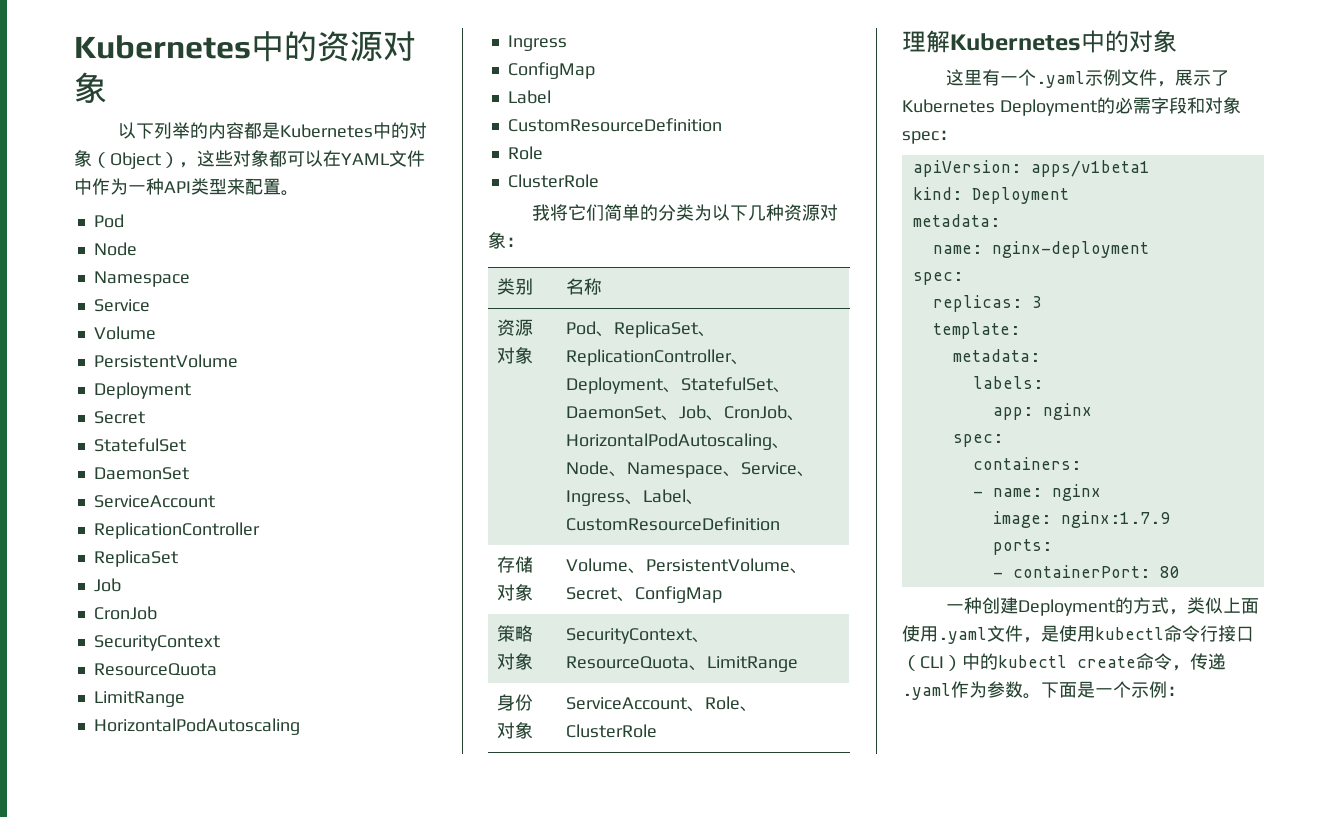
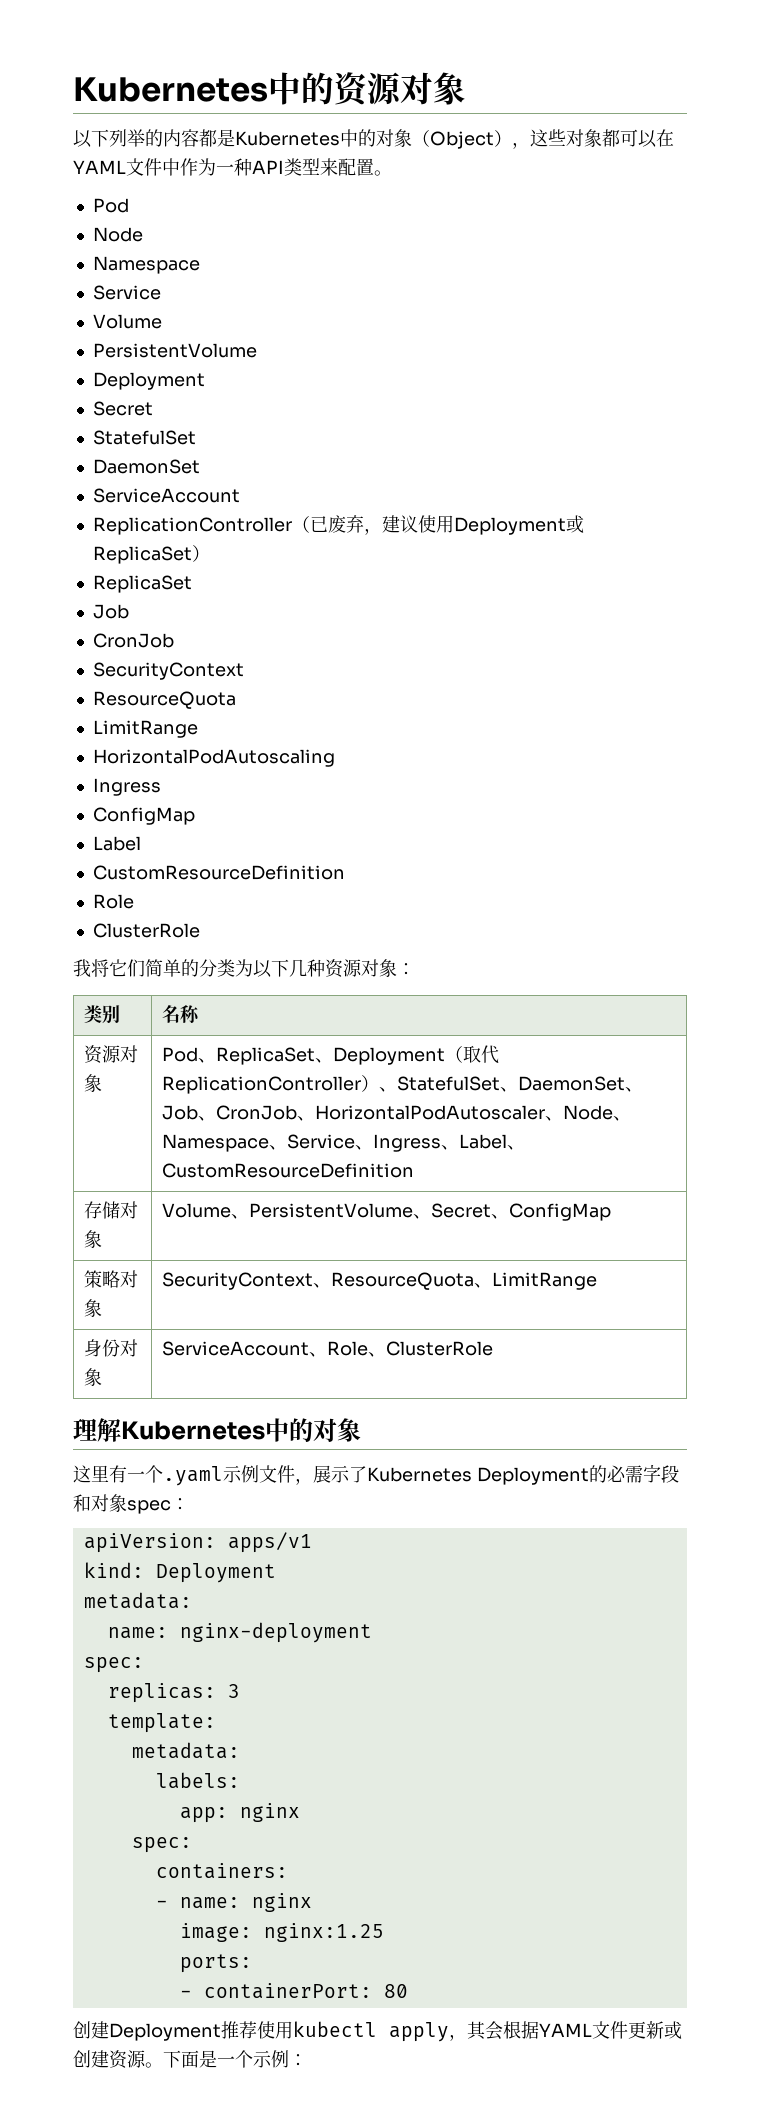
(260, 530) none -> [291,515,584,535] [92,545,210,564] （已废弃，建议使用Deployment或ReplicaSet）
[565,349,749,366] [565,377,663,394] ReplicationController、Deployment -> [333,1045,500,1065] [162,1075,380,1094] Deployment（取代ReplicationController）
[565,433,772,450] HorizontalPodAutoscaling -> [315,1105,546,1120] HorizontalPodAutoscaler
[1030,160,1150,177] apps/v1beta1 -> [227,1532,312,1553] apps/v1
[1060,511,1170,528] nginx:1.7.9 -> [263,1923,384,1942] nginx:1.25
[945,597,982,614] 一种 -> (408, 1991) none
[1114,597,1259,615] [902,625,1254,644] [902,653,1226,671] [902,681,1023,700] 的方式，类似上面使用.yaml文件，是使用kubectl命令行接口（CLI）中的kubectl create命令，传递.yaml作为参数 -> [221,2021,682,2042] [73,2050,146,2069] 推荐使用kubectl apply，其会根据YAML文件更新或创建资源

